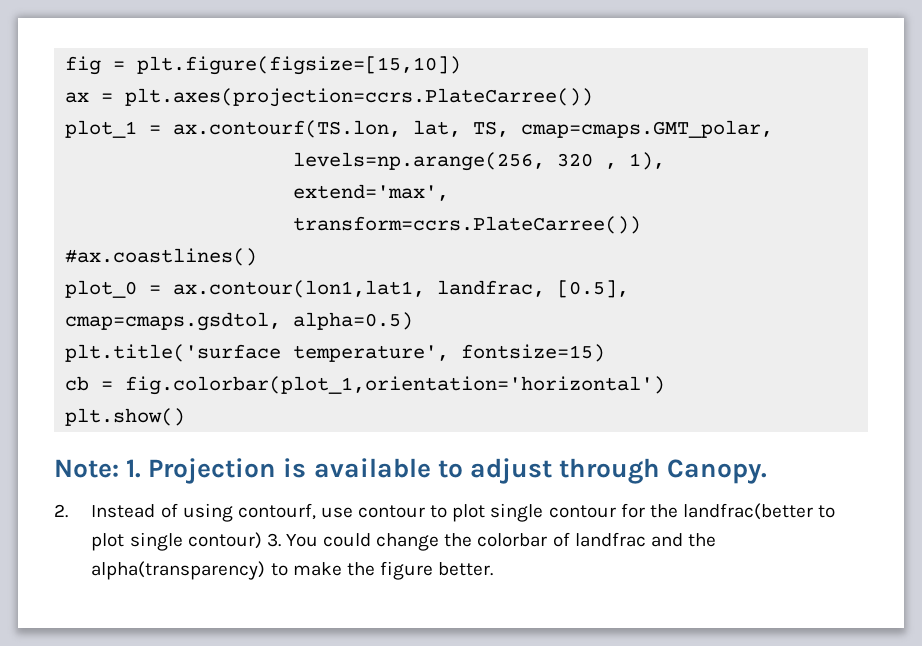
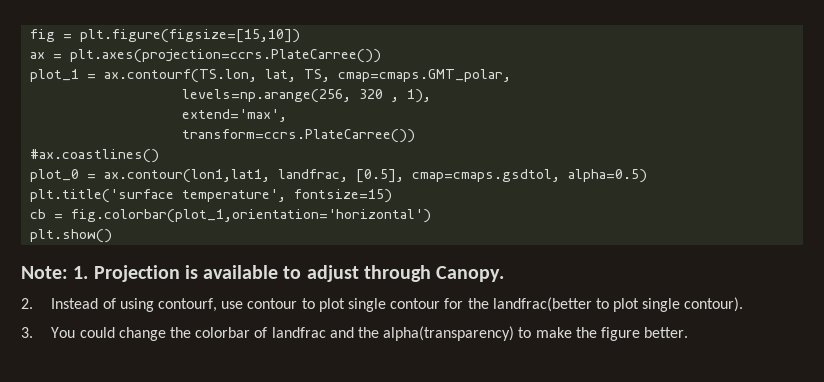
[187,532,262,549] contour) -> [684,297,744,312] contour). //

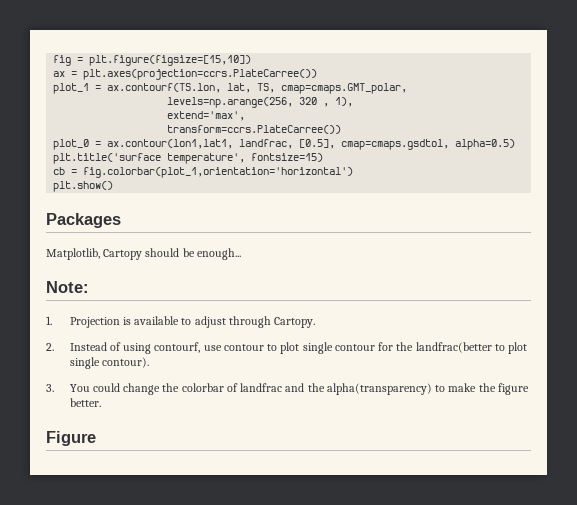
[30,149,160,163] // #ax.coastlines() -> (342, 129) none
(113, 236) none -> [46,213,121,228] [46,248,241,260] // Packages // Matplotlib, Cartopy should be enough...
(68, 272) none -> (89, 287) //
[436,266,505,282] Canopy. -> [274,317,316,328] Cartopy.
(689, 332) none -> [46,431,96,446] // Figure

